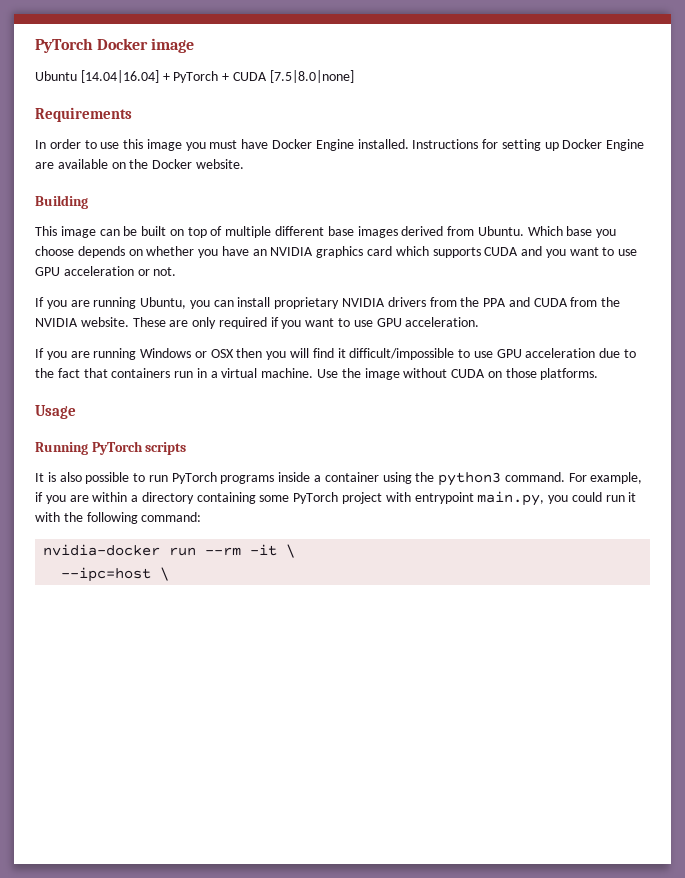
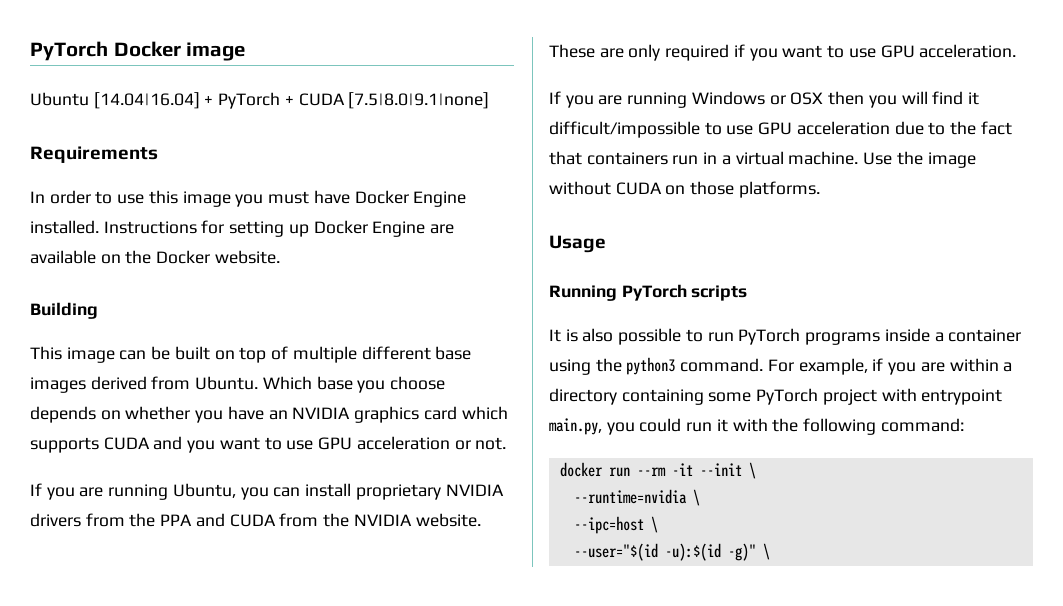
[269,70,354,83] [7.5|8.0|none] -> [348,92,490,109] [7.5|8.0|9.1|none]
[43,544,161,556] nvidia-docker -> [559,462,603,477] docker
(278, 550) none -> [699,462,756,479] [573,489,687,504] --init \ // --runtime=nvidia
(170, 574) none -> [573,543,770,561] // --user="$(id -u):$(id -g)" \

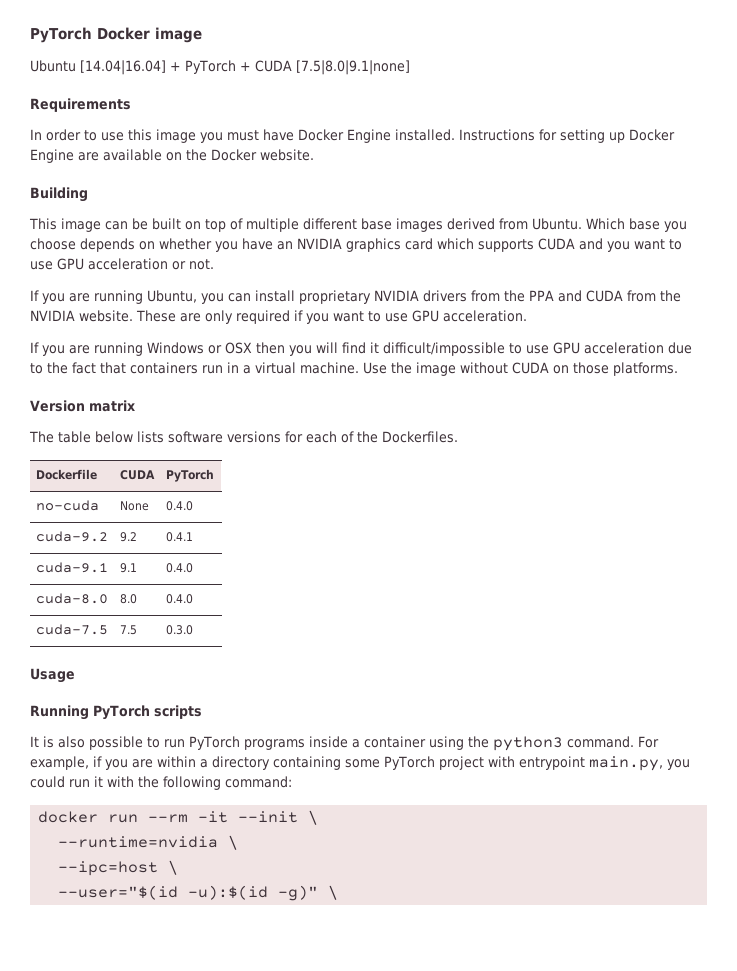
(820, 189) none -> [30,400,135,412] [29,431,458,443] [35,469,97,480] [119,470,155,480] [165,469,214,482] [35,500,99,511] [119,501,149,511] [165,501,193,511] [35,531,108,542] [119,532,137,542] [165,532,193,542] [35,562,108,573] [119,563,137,573] [165,563,193,573] [35,593,108,604] [119,594,137,604] [165,594,193,604] [35,624,108,635] [119,625,137,635] [165,625,193,635] // Version matrix // The table below lists software versions for each of the Dockerfiles. // Dockerfile | CUDA | PyTorch // no-cuda | None | 0.4.0 // cuda-9.2 | 9.2 | 0.4.1 // cuda-9.1 | 9.1 | 0.4.0 // cuda-8.0 | 8.0 | 0.4.0 // cuda-7.5 | 7.5 | 0.3.0

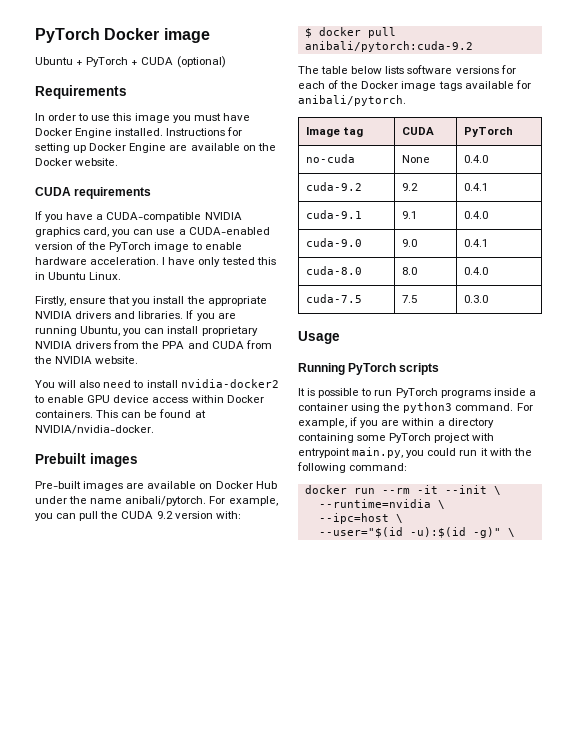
[80,60,166,75] [14.04|16.04] -> (73, 61) none
[295,60,410,75] [7.5|8.0|9.1|none] -> [176,56,226,68] (optional)
[30,187,88,202] [29,218,687,232] [30,238,682,252] [30,258,214,270] Building // This image can be built on top of multiple different base images derived from Ubuntu. Which base you choose depends on whether you have an NVIDIA graphics card which supports CUDA and you want to use GPU acceleration or not. // -> [35,187,152,199] [35,211,242,222] [35,227,270,237] [35,241,242,252] [35,257,276,267] [35,272,122,280] [35,296,267,306] [35,311,184,319] CUDA requirements // If you have a CUDA-compatible NVIDIA graphics card, you can use a CUDA-enabled version of the PyTorch image to enable hardware acceleration. I have only tested this in Ubuntu Linux. // Firstly, ensure that you install the appropriate NVIDIA drivers and libraries.
[136,310,527,324] [30,342,692,356] [30,362,678,376] [30,400,135,412] These are only required if you want to use GPU acceleration. // If you are running Windows or OSX then you will find it difficult/impossible to use GPU acceleration due to the fact that containers run in a virtual machine. Use the image without CUDA on those platforms. // Version matrix -> [35,379,279,388] [34,395,264,403] [35,409,206,418] [35,425,154,434] [35,453,138,467] [35,481,277,491] [35,496,278,506] [35,511,241,521] [304,27,396,38] [304,41,473,52] // You will also need to install nvidia-docker2 to enable GPU device access within Docker containers. This can be found at NVIDIA/nvidia-docker. // Prebuilt images // Pre-built images are available on Docker Hub under the name anibali/pytorch. For example, you can pull the CUDA 9.2 version with: // $ docker pull anibali/pytorch:cuda-9.2
[382,431,458,443] [35,469,97,480] Dockerfiles. // Dockerfile -> [361,80,531,91] [298,95,406,106] [305,127,363,137] Docker image tags available for anibali/pytorch. // Image tag
(193, 568) none -> [305,238,362,247] [401,239,417,247] [463,239,488,247] // cuda-9.0 | 9.0 | 0.4.1
[58,736,85,748] also -> (316, 392) none

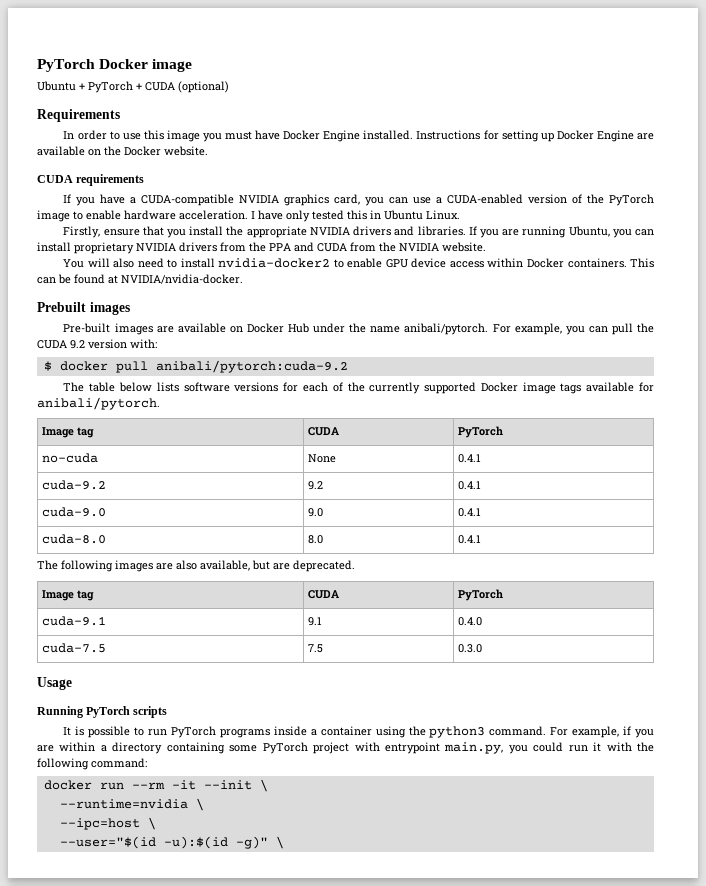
(359, 85) none -> [369,382,477,394] currently supported
[463,155,488,163] 0.4.0 -> [458,454,482,463] 0.4.1
[305,210,362,219] [401,211,417,219] [463,211,488,219] // cuda-9.1 | 9.1 | 0.4.0 -> (482, 485) none
(417, 271) none -> [458,535,482,544] [37,560,355,572] [42,590,95,601] [308,590,340,599] [458,589,504,601] [42,616,107,626] [308,617,323,626] | 0.4.1 // The following images are also available, but are deprecated. // Image tag | CUDA | PyTorch // cuda-9.1 | 9.1

